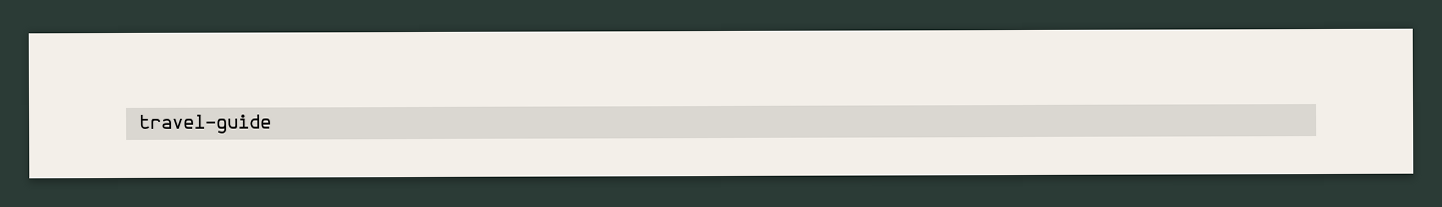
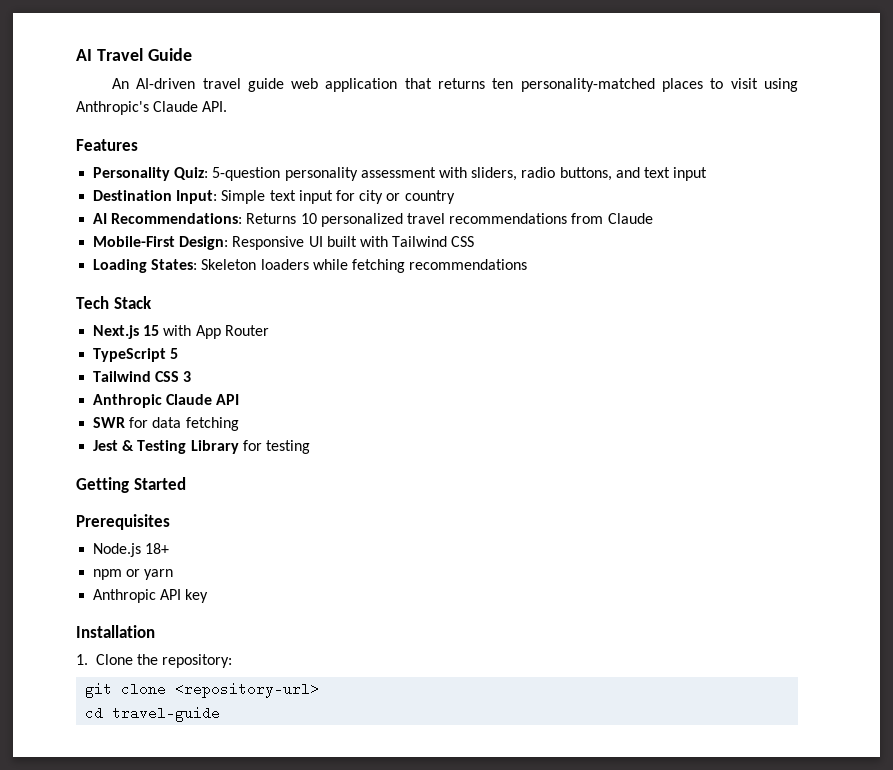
(138, 124) none -> [76,48,192,61] [111,78,798,92] [76,101,228,115] [76,139,138,151] [93,167,708,181] [93,190,455,204] [93,213,653,227] [93,236,475,250] [93,259,528,273] [76,296,152,309] [93,325,269,339] [93,348,179,362] [93,371,192,382] [93,394,240,408] [93,417,239,431] [93,440,310,454] [76,477,186,493] [76,514,170,530] [93,543,170,557] [93,569,174,580] [93,589,209,603] [76,625,155,638] [76,654,233,668] [85,682,320,698] [85,706,104,720] AI Travel Guide // An AI-driven travel guide web application that returns ten personality-matched places to visit using Anthropic's Claude API. // Features // Personality Quiz: 5-question personality assessment with sliders, radio buttons, and text input // Destination Input: Simple text input for city or country // AI Recommendations: Returns 10 personalized travel recommendations from Claude // Mobile-First Design: Responsive UI built with Tailwind CSS // Loading States: Skeleton loaders while fetching recommendations // Tech Stack // Next.js 15 with App Router // TypeScript 5 // Tailwind CSS 3 // Anthropic Claude API // SWR for data fetching // Jest & Testing Library for testing // Getting Started // Prerequisites // Node.js 18+ // npm or yarn // Anthropic API key // Installation // 1. Clone the repository: // git clone <repository-url> // cd

